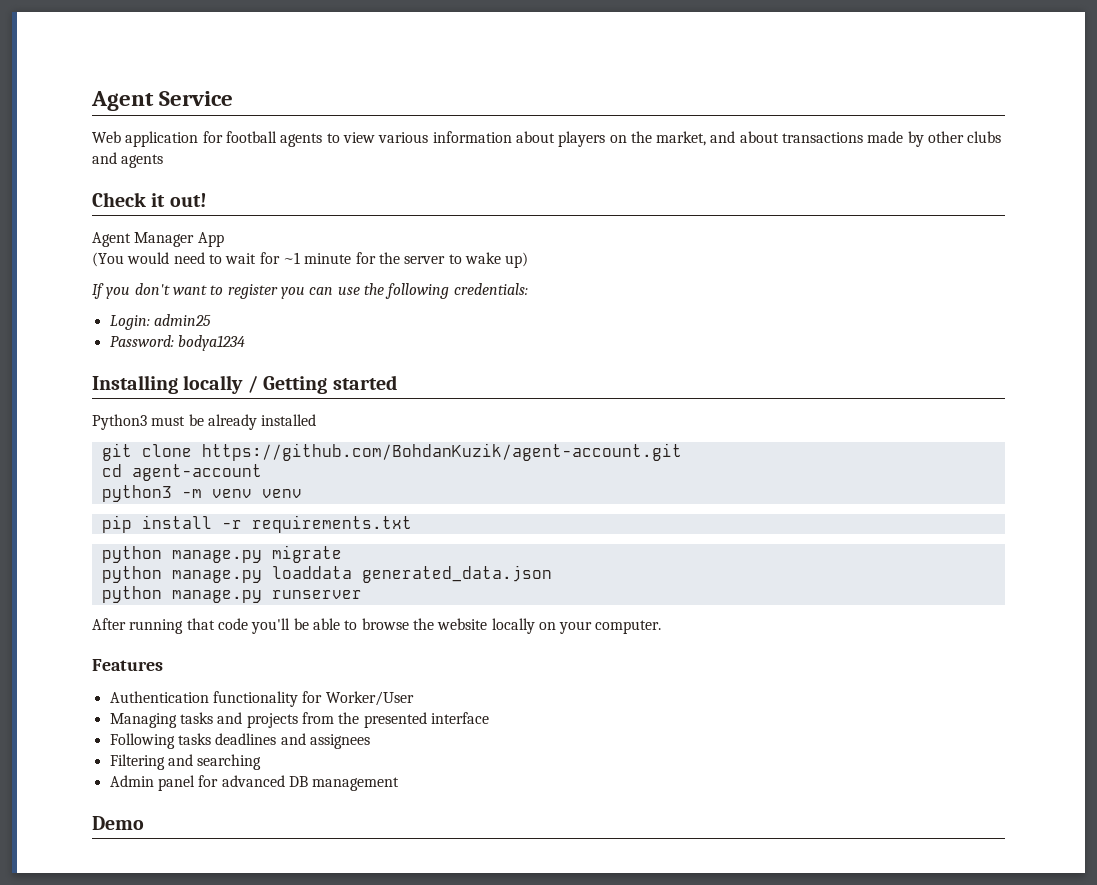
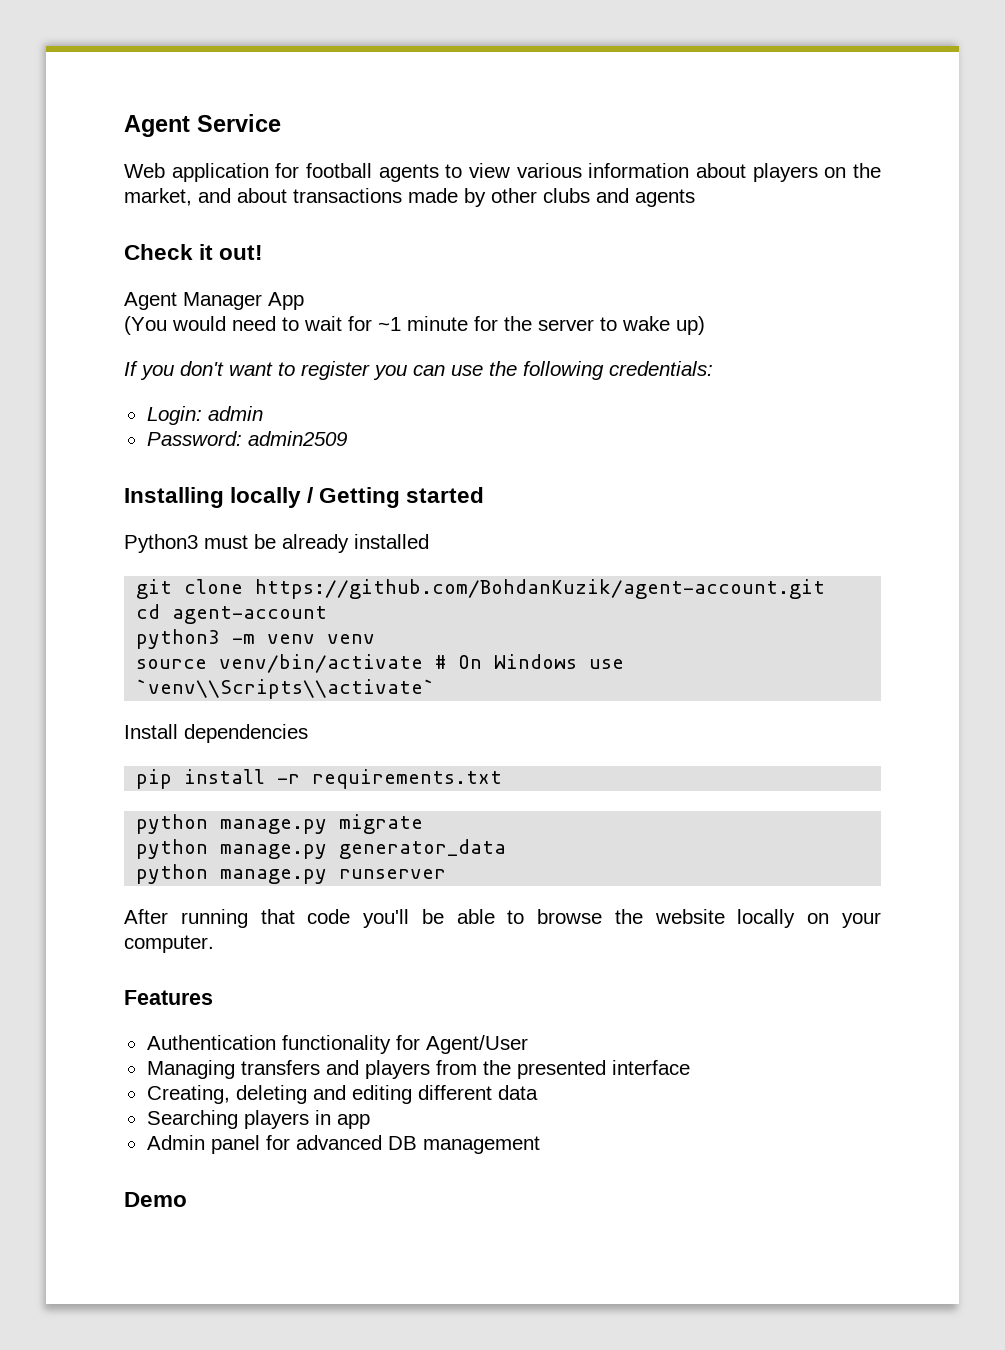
[153,314,211,326] admin25 -> [207,406,263,421] admin
[177,335,245,351] bodya1234 -> [247,431,347,446] admin2509
(302, 493) none -> [136,654,625,673] [136,679,436,699] [124,724,308,743] // source venv/bin/activate # On Windows use `venv\\Scripts\\activate` // Install dependencies
[271,565,552,583] loaddata generated_data.json -> [339,839,507,859] generator_data
[325,691,414,706] Worker/User -> [425,1035,528,1054] Agent/User
[179,712,298,728] tasks and projects -> [240,1060,430,1079] transfers and players
[109,733,370,749] [109,754,262,770] Following tasks deadlines and assignees // Filtering and searching -> [146,1085,538,1104] [146,1110,370,1129] Creating, deleting and editing different data // Searching players in app

